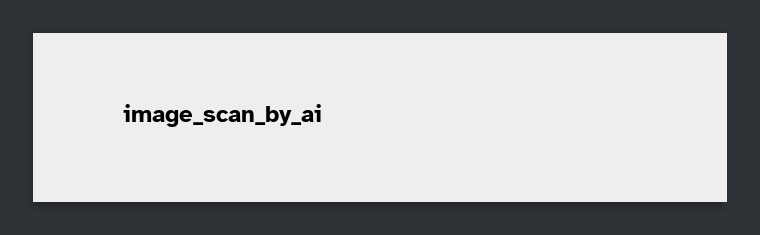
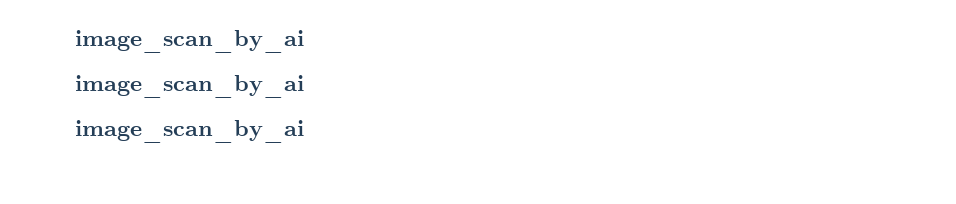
[123,104,322,127] image_scan_by_ai -> [75,30,304,53] [75,75,304,98] [75,120,304,143] image_scan_by_ai // image_scan_by_ai // image_scan_by_ai

